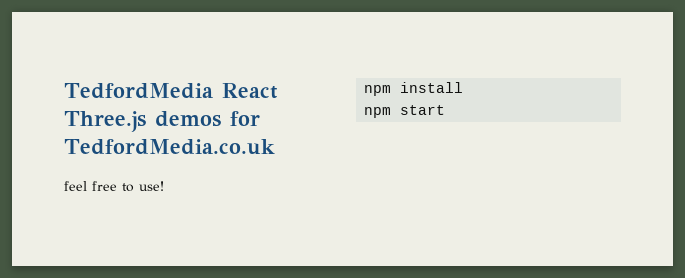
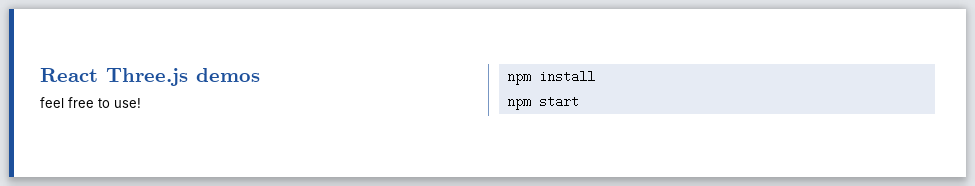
[64,83,213,99] TedfordMedia -> (40, 75) none
[230,111,260,126] [64,139,275,155] for TedfordMedia.co.uk -> (260, 75) none

